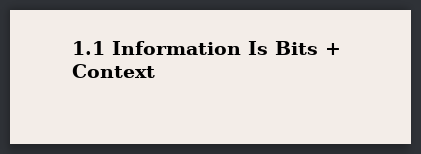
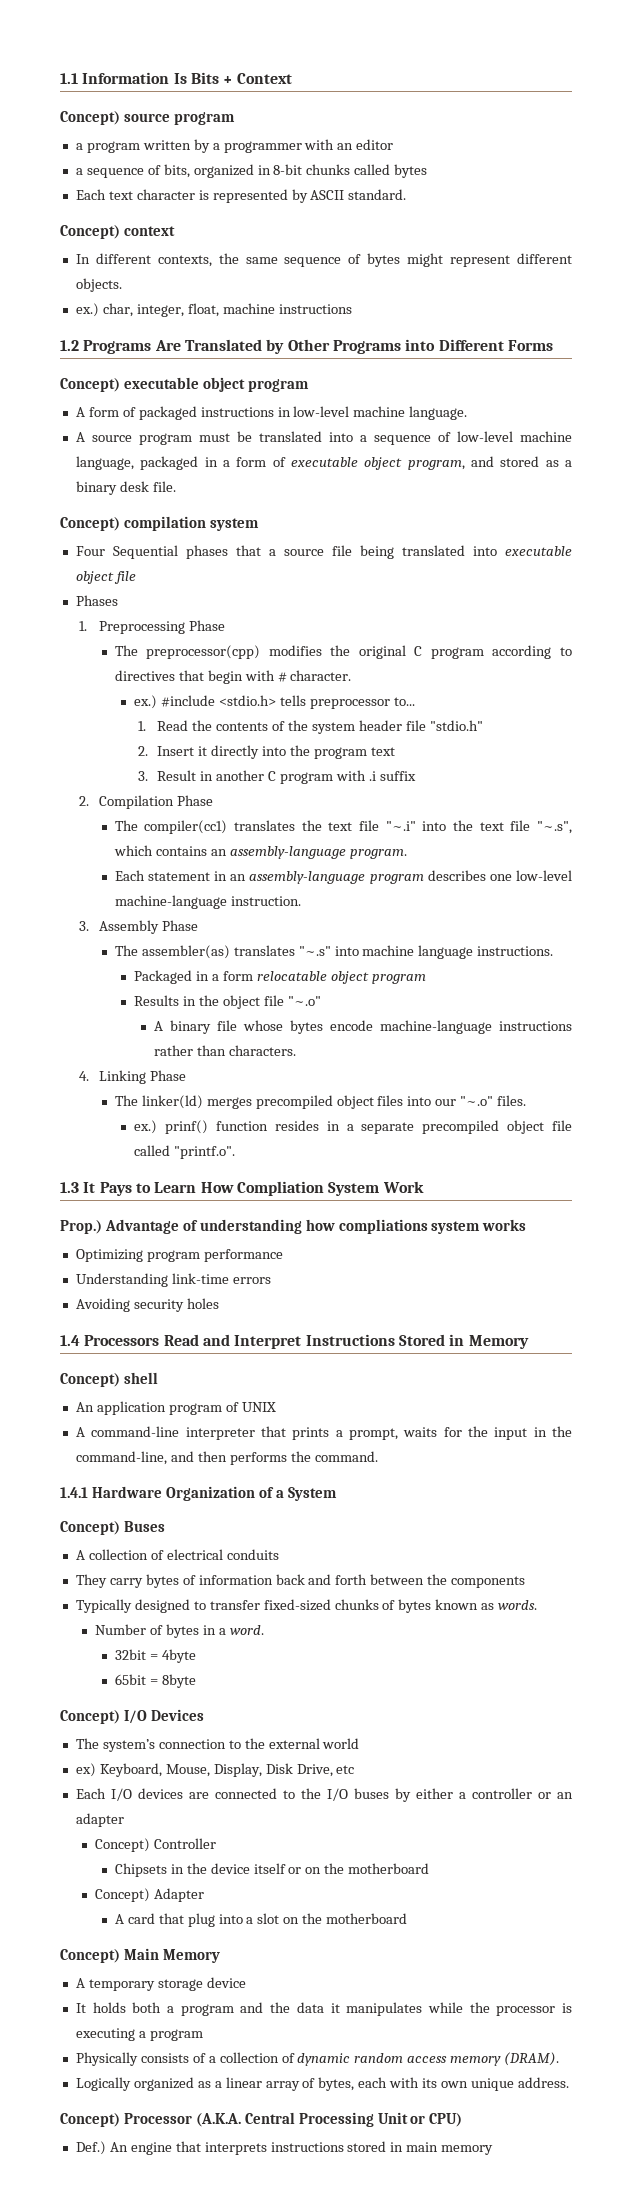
(155, 71) none -> [60,111,235,125] [75,139,394,153] [75,164,428,178] [75,189,407,203] [60,225,175,239] [75,253,573,267] [75,278,122,292] [75,303,352,317] [60,339,553,354] [60,377,309,392] [75,406,468,420] [75,431,572,445] [75,456,572,470] [75,481,176,495] [60,516,259,531] [75,545,572,559] [75,571,136,584] [75,595,118,606] [79,620,225,634] [114,645,572,659] [114,670,352,684] [134,695,415,709] [137,720,483,734] [137,745,395,759] [137,770,416,784] [79,795,213,809] [114,820,572,834] [113,845,407,859] [114,870,572,884] [114,895,301,909] [79,920,198,934] [114,945,554,959] [134,970,426,984] [134,995,321,1009] [153,1020,572,1034] [153,1045,296,1056] [79,1070,186,1084] [114,1095,527,1109] [134,1120,573,1134] [134,1145,236,1159] [60,1181,424,1196] [60,1219,527,1234] [75,1249,283,1262] [75,1273,271,1287] [75,1298,219,1312] [60,1334,529,1349] [60,1372,158,1387] [75,1401,276,1415] [75,1426,572,1440] [75,1451,378,1465] [60,1486,338,1501] [60,1521,165,1535] [75,1549,279,1560] [75,1574,526,1588] [75,1599,538,1613] [95,1624,264,1638] [114,1649,196,1663] [114,1674,196,1688] [60,1709,204,1724] [75,1738,360,1752] [75,1763,355,1777] [75,1788,573,1802] [75,1813,124,1827] [95,1838,217,1852] [114,1863,430,1877] [95,1888,205,1902] [114,1913,408,1927] [60,1948,220,1963] [75,1977,246,1991] [75,2002,572,2016] [75,2028,203,2041] [75,2052,560,2066] [75,2077,569,2091] [60,2112,463,2127] [75,2141,494,2155] // Concept) source program // a program written by a programmer with an editor // a sequence of bits, organized in 8-bit chunks called bytes // Each text character is represented by ASCII standard. // Concept) context // In different contexts, the same sequence of bytes might represent different objects. // ex.) char, integer, float, machine instructions // 1.2 Programs Are Translated by Other Programs into Different Forms // Concept) executable object program // A form of packaged instructions in low-level machine language. // A source program must be translated into a sequence of low-level machine language, packaged in a form of executable object program, and stored as a binary desk file. // Concept) compilation system // Four Sequential phases that a source file being translated into executable object file // Phases // 1. Preprocessing Phase // The preprocessor(cpp) modifies the original C program according to directives that begin with # character. // ex.) #include <stdio.h> tells preprocessor to... // 1. Read the contents of the system header file "stdio.h" // 2. Insert it directly into the program text // 3. Result in another C program with .i suffix // 2. Compilation Phase // The compiler(cc1) translates the text file "~.i" into the text file "~.s", which contains an assembly-language program. // Each statement in an assembly-language program describes one low-level machine-language instruction. // 3. Assembly Phase // The assembler(as) translates "~.s" into machine language instructions. // Packaged in a form relocatable object program // Results in the object file "~.o" // A binary file whose bytes encode machine-language instructions rather than characters. // 4. Linking Phase // The linker(ld) merges precompiled object files into our "~.o" files. // ex.) prinf() function resides in a separate precompiled object file called "printf.o". // 1.3 It Pays to Learn How Compliation System Work // Prop.) Advantage of understanding how compliations system works // Optimizing program performance // Understanding link-time errors // Avoiding security holes // 1.4 Processors Read and Interpret Instructions Stored in Memory // Concept) shell // An application program of UNIX // A command-line interpreter that prints a prompt, waits for the input in the command-line, and then performs the command. // 1.4.1 Hardware Organization of a System // Concept) Buses // A collection of electrical conduits // They carry bytes of information back and forth between the components // Typically designed to transfer fixed-sized chunks of bytes known as words. // Number of bytes in a word. // 32bit = 4byte // 65bit = 8byte // Concept) I/O Devices // The system’s connection to the external world // ex) Keyboard, Mouse, Display, Disk Drive, etc // Each I/O devices are connected to the I/O buses by either a controller or an adapter // Concept) Controller // Chipsets in the device itself or on the motherboard // Concept) Adapter // A card that plug into a slot on the motherboard // Concept) Main Memory // A temporary storage device // It holds both a program and the data it manipulates while the processor is executing a program // Physically consists of a collection of dynamic random access memory (DRAM). // Logically organized as a linear array of bytes, each with its own unique address. // Concept) Processor (A.K.A. Central Processing Unit or CPU) // Def.) An engine that interprets instructions stored in main memory

